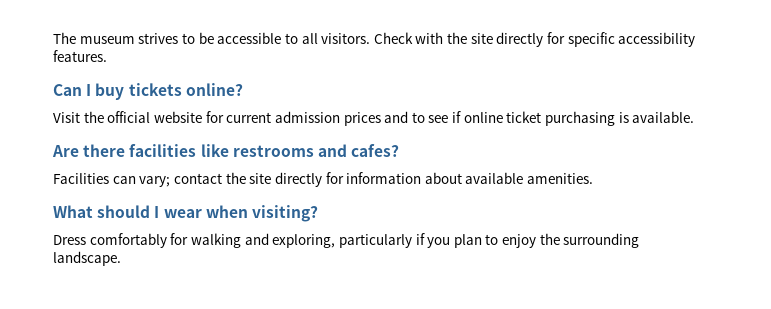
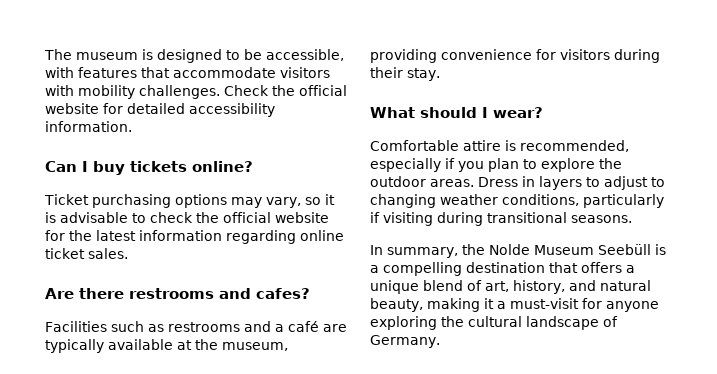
[138,32,696,47] [53,50,107,62] strives to be accessible to all visitors. Check with the site directly for specific accessibility features. -> [142,49,344,63] [45,67,330,78] [45,85,347,99] [45,103,275,117] [45,121,132,132] is designed to be accessible, with features that accommodate visitors with mobility challenges. Check the official website for detailed accessibility information.
[53,111,695,126] Visit the official website for current admission prices and to see if online ticket purchasing is available. -> [44,194,335,208] [45,212,329,223] [45,230,344,244] [45,248,128,259] Ticket purchasing options may vary, so it is advisable to check the official website for the latest information regarding online ticket sales.
[129,144,229,157] facilities like -> (124, 293) none
[112,172,594,187] [53,205,318,222] [53,233,640,248] [53,251,121,266] can vary; contact the site directly for information about available amenities. // What should I wear when visiting? // Dress comfortably for walking and exploring, particularly if you plan to enjoy the surrounding landscape. -> [110,321,347,332] [45,339,288,353] [370,49,660,63] [370,67,440,81] [370,107,543,118] [370,140,629,152] [370,158,622,172] [370,176,665,190] [370,194,664,208] [370,212,632,226] [370,244,666,258] [370,262,635,276] [370,280,651,294] [370,298,659,312] [370,316,618,330] [370,335,440,348] such as restrooms and a café are typically available at the museum, providing convenience for visitors during their stay. // What should I wear? // Comfortable attire is recommended, especially if you plan to explore the outdoor areas. Dress in layers to adjust to changing weather conditions, particularly if visiting during transitional seasons. // In summary, the Nolde Museum Seebüll is a compelling destination that offers a unique blend of art, history, and natural beauty, making it a must-visit for anyone exploring the cultural landscape of Germany.

